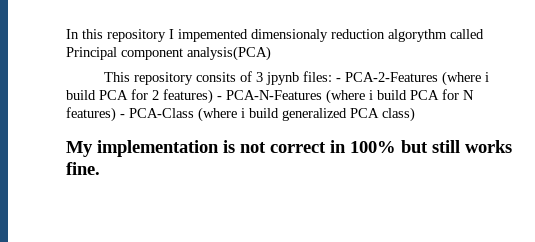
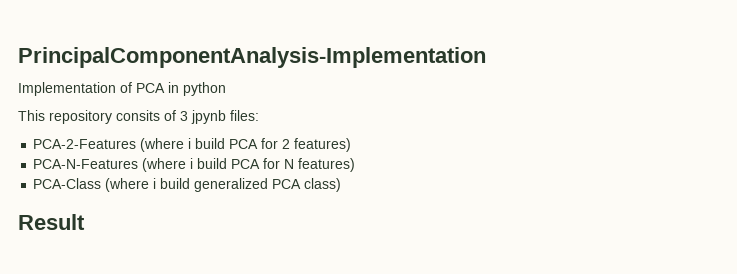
[66,29,484,42] [66,46,271,61] In this repository I impemented dimensionaly reduction algorythm called Principal component analysis(PCA) -> [18,47,486,68] [18,82,226,96] PrincipalComponentAnalysis-Implementation // Implementation of PCA in python
[335,78,341,82] - -> (259, 115) //
[217,96,222,100] - -> (352, 145) //
[120,114,125,118] - -> (356, 165) //
[66,140,512,157] [66,162,100,175] My implementation is not correct in 100% but still works fine. -> [18,214,85,230] Result

